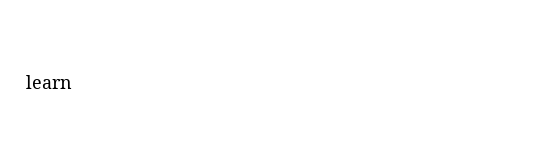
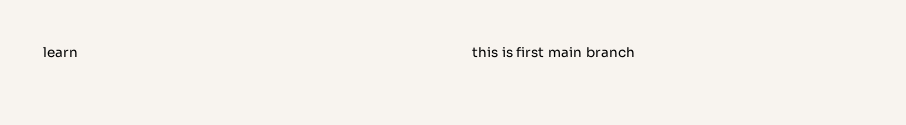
(72, 82) none -> [472,47,635,58] // this is first main branch

